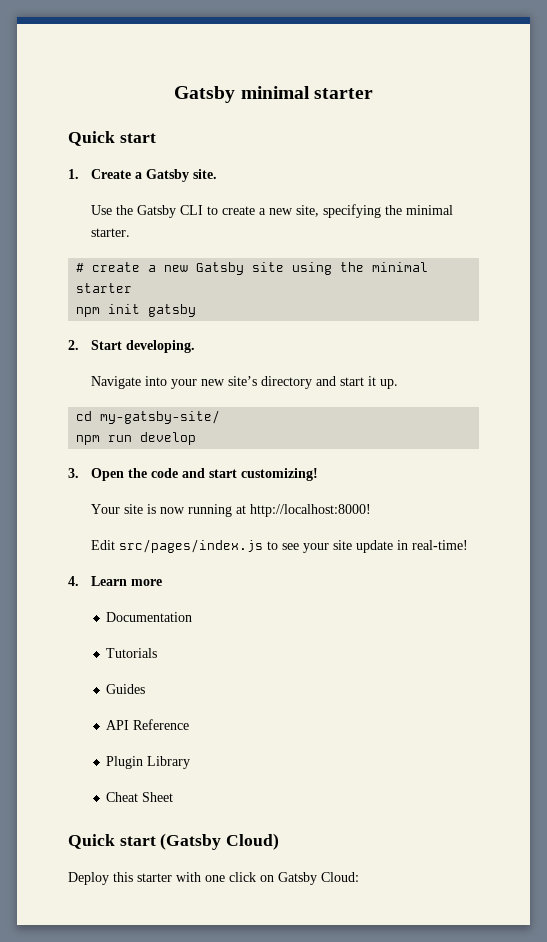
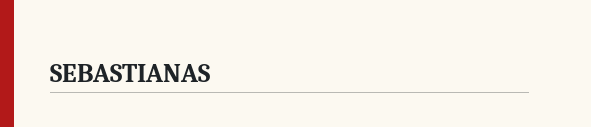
[174,86,373,103] [68,131,156,146] [68,169,217,182] [90,204,453,218] [90,228,130,237] [76,262,429,275] [76,283,133,293] [76,304,197,317] [68,340,195,353] [90,376,398,389] [76,410,221,424] [76,432,197,445] [68,468,318,481] [90,504,371,517] [90,539,468,553] [68,576,162,586] [106,612,193,622] [106,648,158,658] [106,684,146,694] [106,719,190,730] [106,756,191,769] [106,792,174,802] [68,833,280,850] [68,872,359,885] Gatsby minimal starter // Quick start // 1. Create a Gatsby site. // Use the Gatsby CLI to create a new site, specifying the minimal starter. // # create a new Gatsby site using the minimal starter // npm init gatsby // 2. Start developing. // Navigate into your new site’s directory and start it up. // cd my-gatsby-site/ // npm run develop // 3. Open the code and start customizing! // Your site is now running at http://localhost:8000! // Edit src/pages/index.js to see your site update in real-time! // 4. Learn more // Documentation // Tutorials // Guides // API Reference // Plugin Library // Cheat Sheet // Quick start (Gatsby Cloud) // Deploy this starter with one click on Gatsby Cloud: -> [50,64,210,82] SEBASTIANAS

